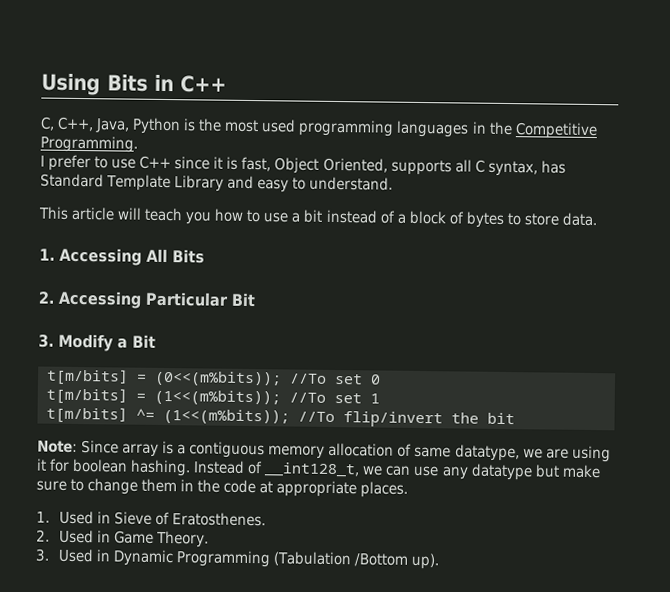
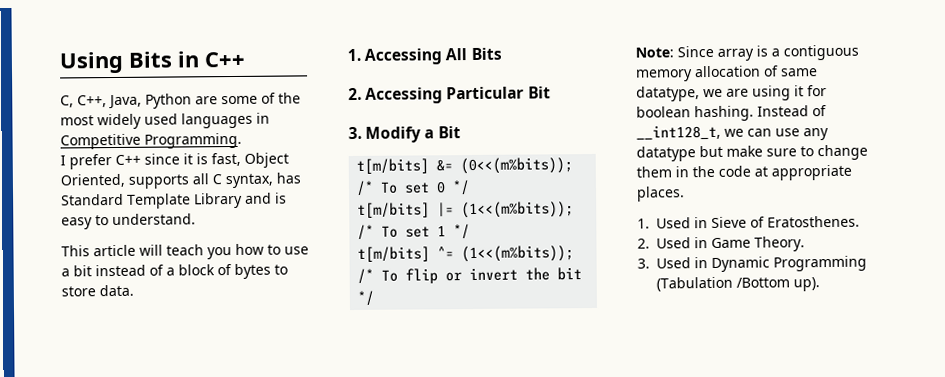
[183,118,395,137] is the most used programming -> [195,92,301,105] [60,113,178,130] are some of the most widely used
[488,121,513,136] the -> (270, 118) none
[94,156,137,169] to use -> (112, 162) none
(255, 182) none -> [275,192,287,204] is
[136,370,327,387] = (0<<(m%bits)); //To -> [436,157,574,175] [356,180,399,196] &= (0<<(m%bits)); /* To
[46,387,326,406] // t[m/bits] = (1<<(m%bits)); //To -> [452,180,471,196] [357,201,575,219] [357,224,399,240] */ // t[m/bits] |= (1<<(m%bits)); /* To
(380, 398) none -> [453,224,471,240] */
[298,411,443,428] //To flip/invert -> [357,267,519,284] /* To flip or invert
(515, 418) none -> [357,290,375,306] */

